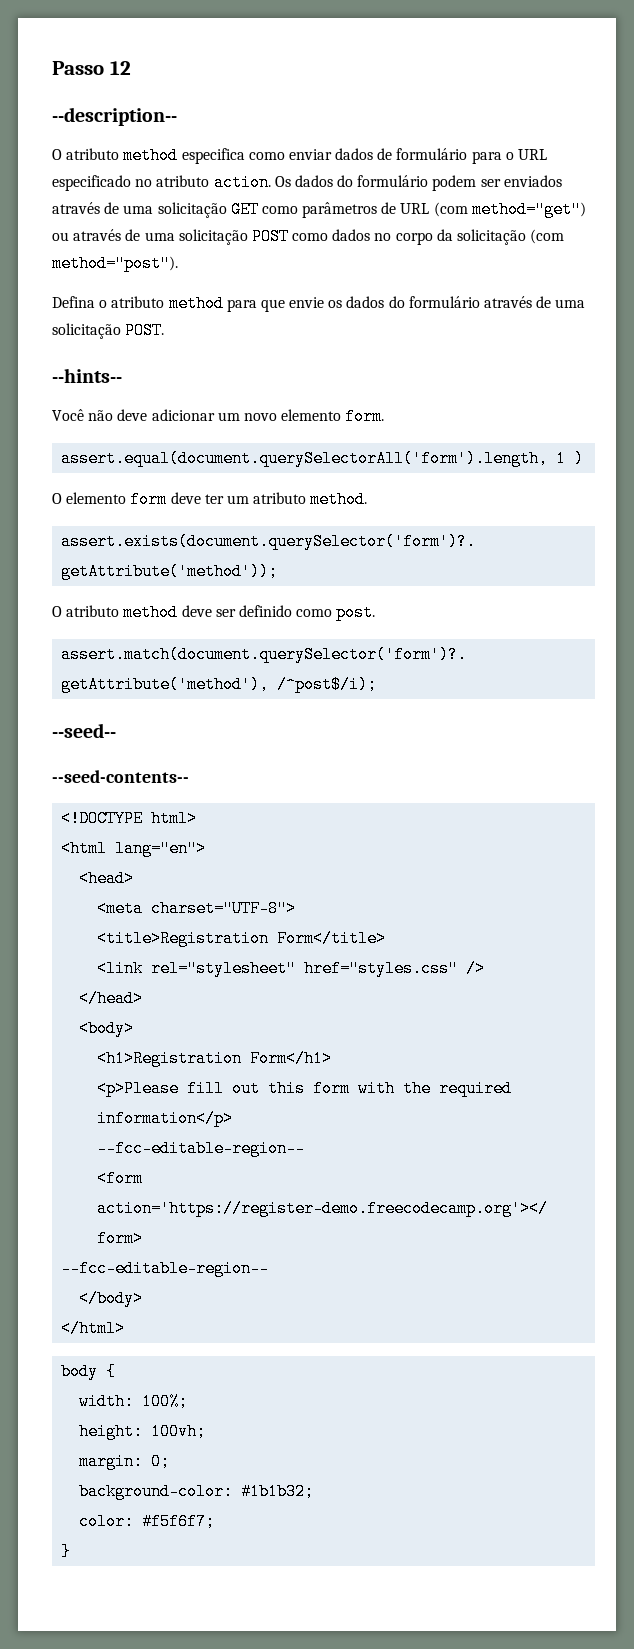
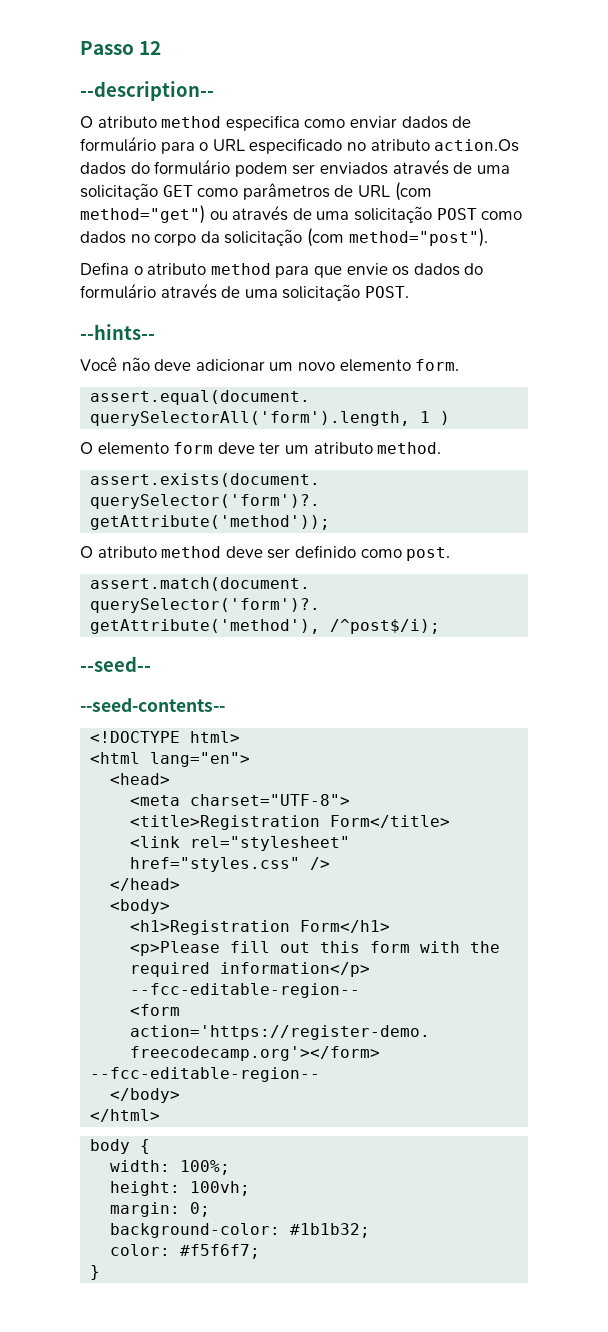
[213,174,291,191] action. Os -> [434,139,520,152] action.Os

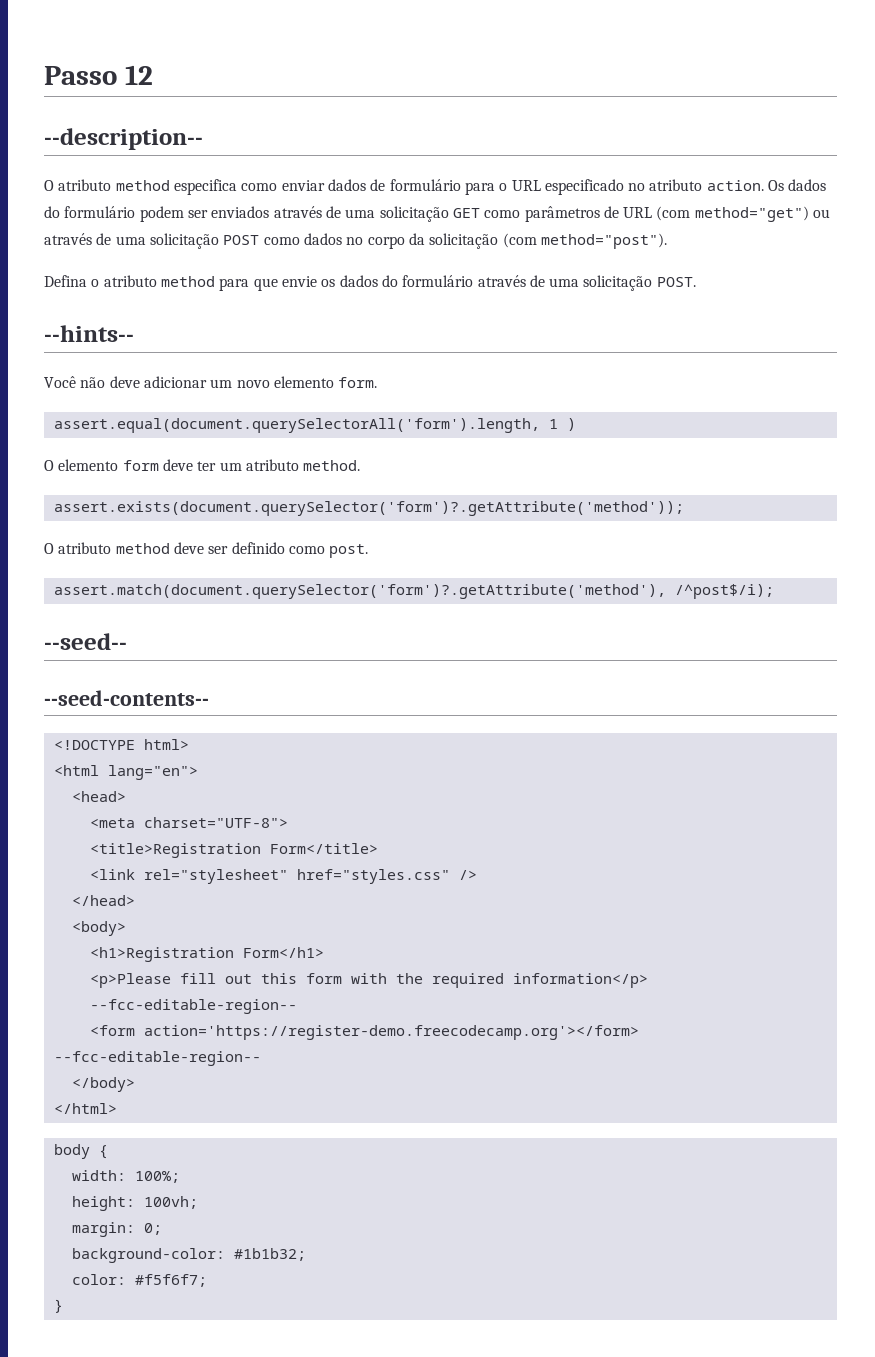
[434,139,520,152] action.Os -> [706,180,785,191] action. Os

